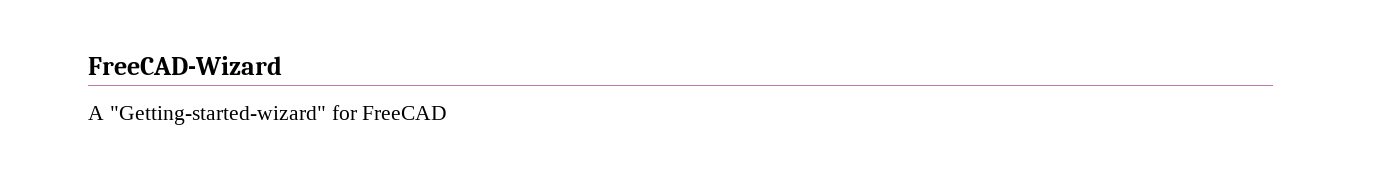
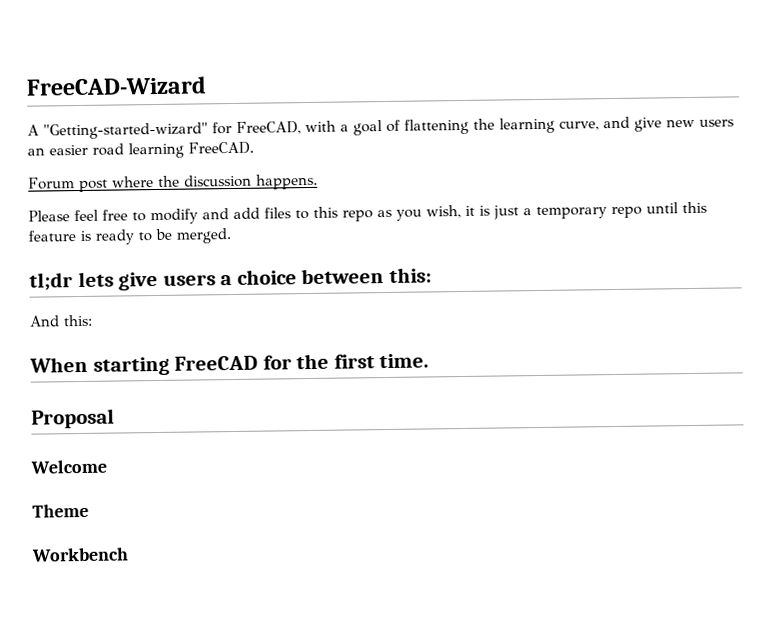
[362,106,448,120] FreeCAD -> [236,116,734,136] [27,141,254,159] [28,173,318,193] [28,201,707,225] [28,228,231,245] [29,267,432,291] [29,314,93,327] [29,353,430,376] [31,408,115,429] [30,459,107,474] [32,503,89,518] [31,547,129,562] FreeCAD, with a goal of flattening the learning curve, and give new users an easier road learning FreeCAD. // Forum post where the discussion happens. // Please feel free to modify and add files to this repo as you wish, it is just a temporary repo until this feature is ready to be merged. // tl;dr lets give users a choice between this: // And this: // When starting FreeCAD for the first time. // Proposal // Welcome // Theme // Workbench

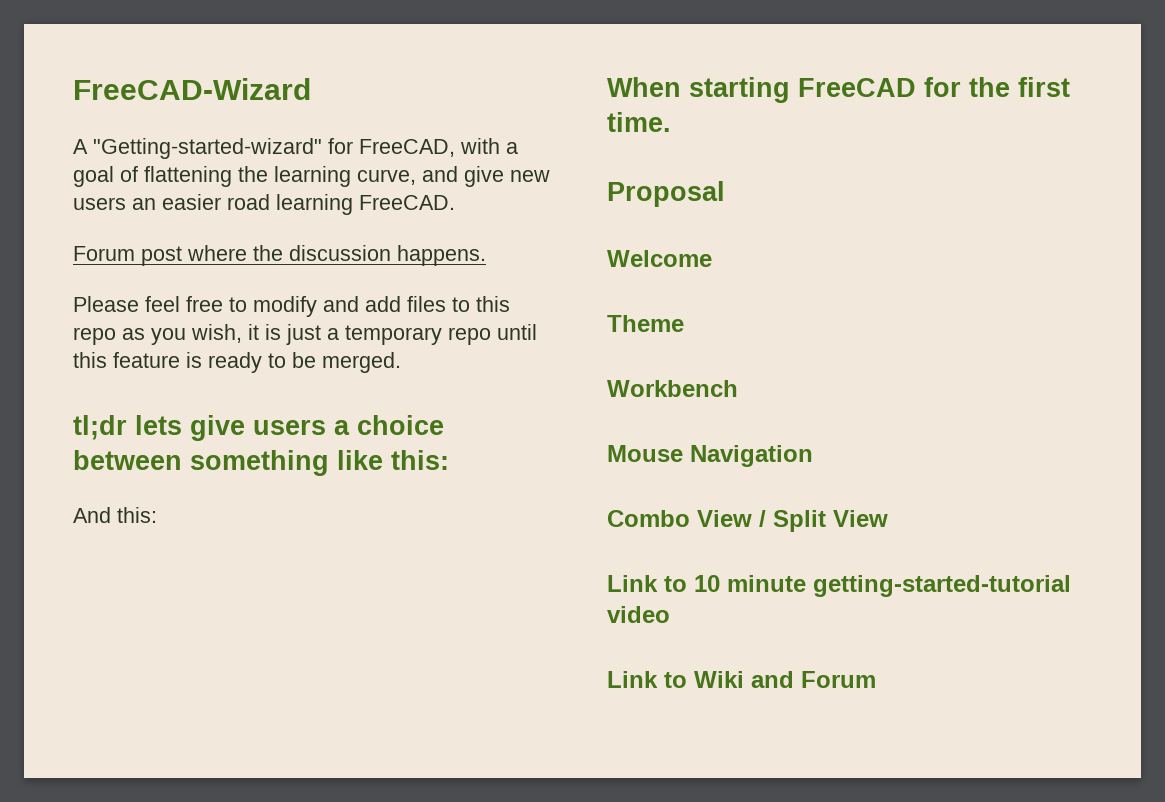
(385, 276) none -> [190,450,383,476] something like
(129, 554) none -> [607,445,813,467] [607,510,888,532] [607,575,1071,597] [607,606,670,623] [607,671,876,688] // Mouse Navigation // Combo View / Split View // Link to 10 minute getting-started-tutorial video // Link to Wiki and Forum

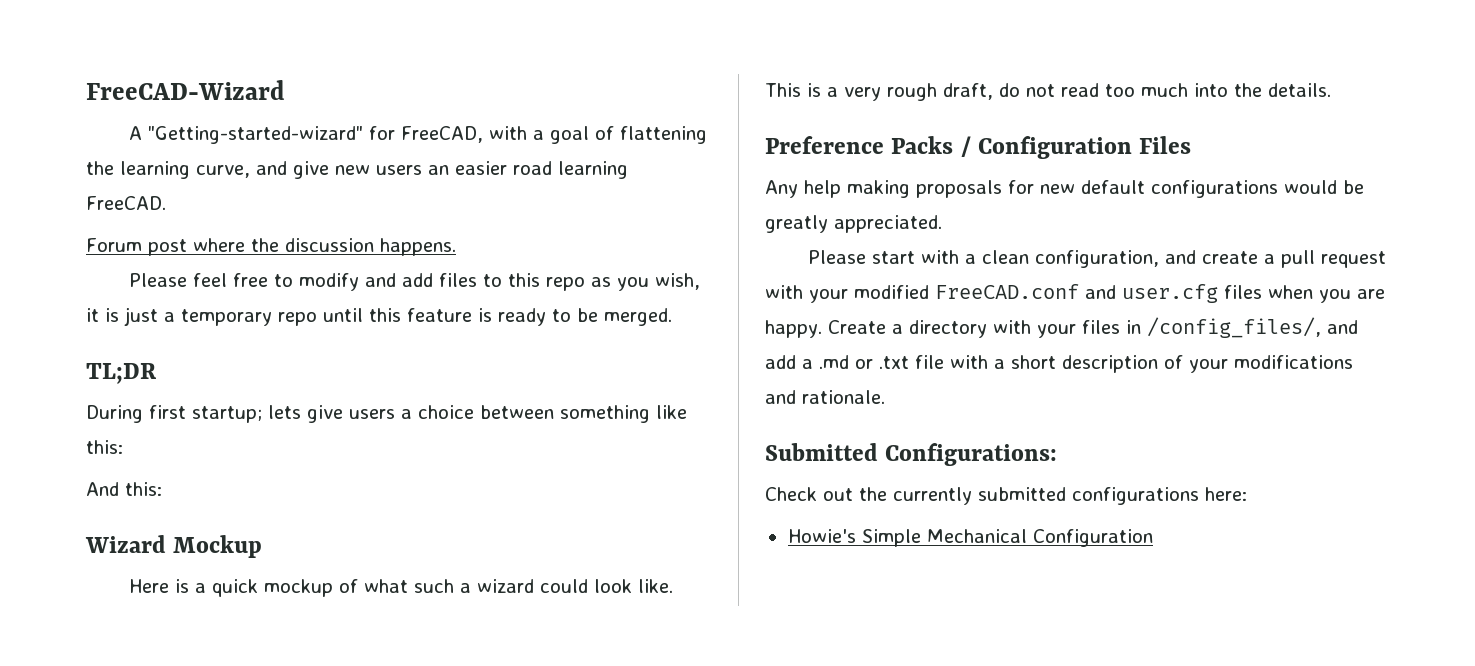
[73,415,127,440] tl;dr -> [86,363,156,384] [86,405,262,423] TL;DR // During first startup;
[607,77,1070,103] [607,112,671,132] [607,181,725,207] [607,250,712,267] [607,315,684,332] [607,380,738,397] [607,445,813,467] [607,510,888,532] [607,575,1071,597] [607,606,670,623] [607,671,876,688] When starting FreeCAD for the first time. // Proposal // Welcome // Theme // Workbench // Mouse Navigation // Combo View / Split View // Link to 10 minute getting-started-tutorial video // Link to Wiki and Forum -> [85,535,263,558] [128,579,673,597] [765,83,1331,101] [765,136,1192,159] [765,180,1364,198] [765,215,942,233] [807,250,1386,268] [765,284,1385,303] [765,317,1358,338] [765,355,1353,373] [765,390,885,404] [765,443,1058,466] [765,487,1247,505] [787,529,1153,547] Wizard Mockup // Here is a quick mockup of what such a wizard could look like. This is a very rough draft, do not read too much into the details. // Preference Packs / Configuration Files // Any help making proposals for new default configurations would be greatly appreciated. // Please start with a clean configuration, and create a pull request with your modified FreeCAD.conf and user.cfg files when you are happy. Create a directory with your files in /config_files/, and add a .md or .txt file with a short description of your modifications and rationale. // Submitted Configurations: // Check out the currently submitted configurations here: // Howie's Simple Mechanical Configuration

